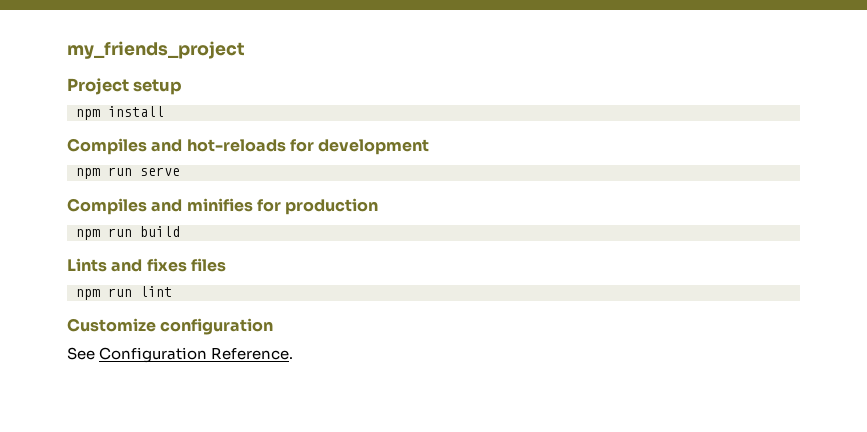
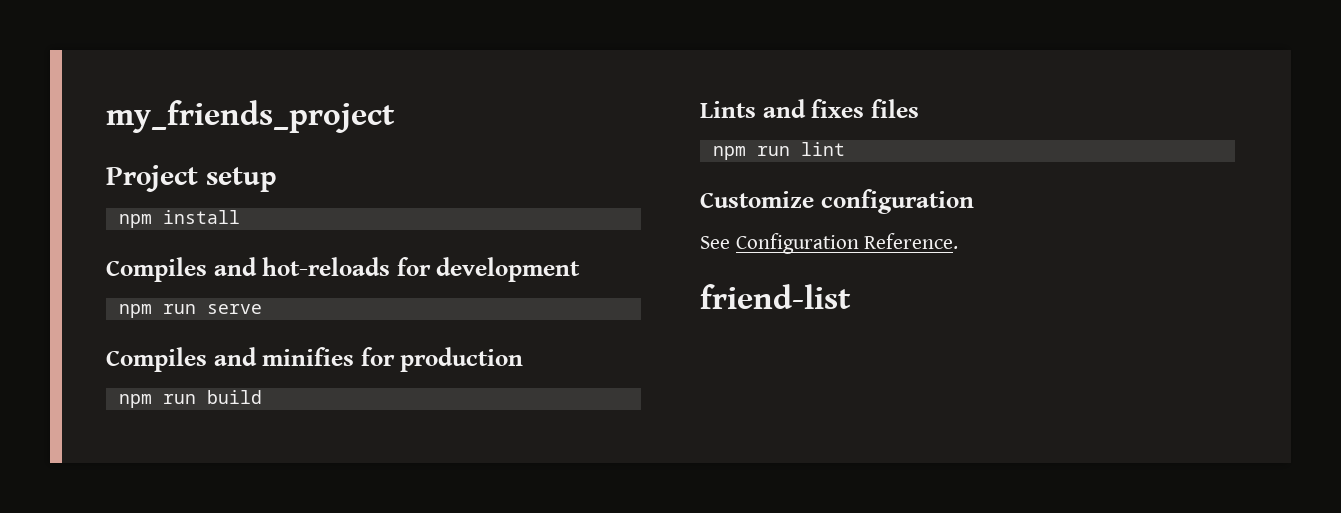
(294, 354) none -> [700,284,851,309] // friend-list

